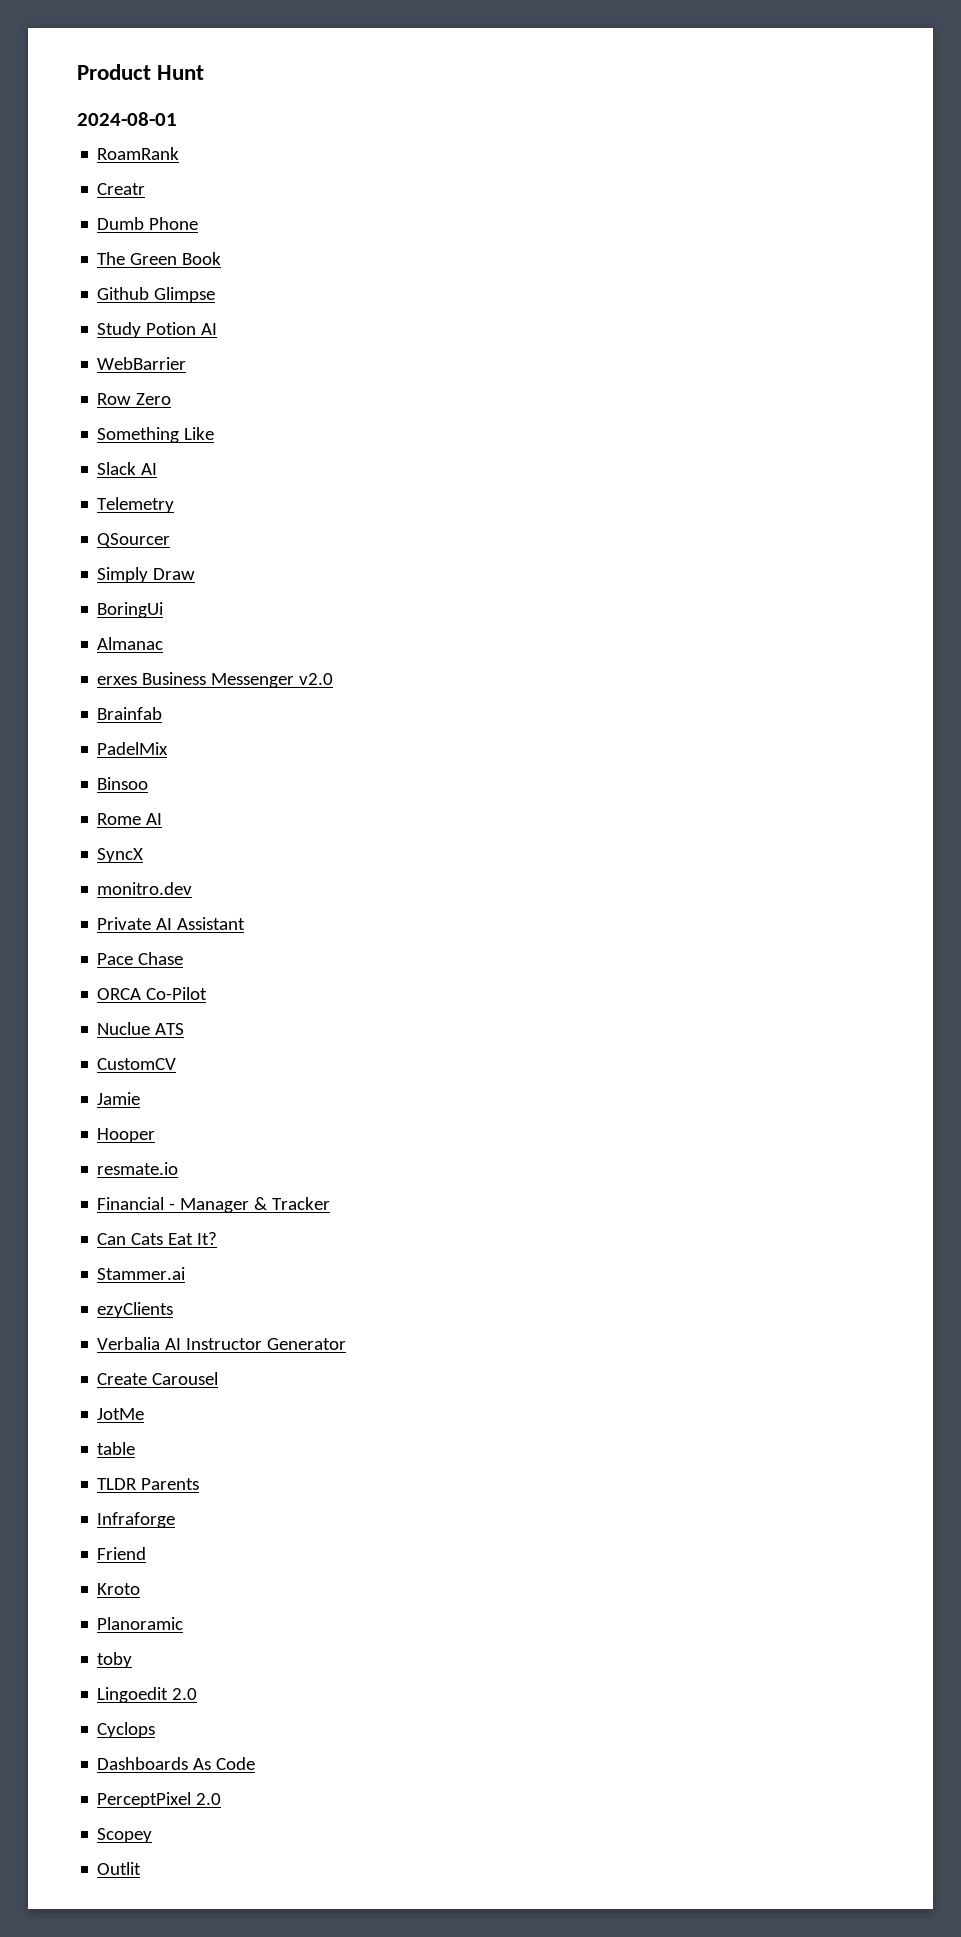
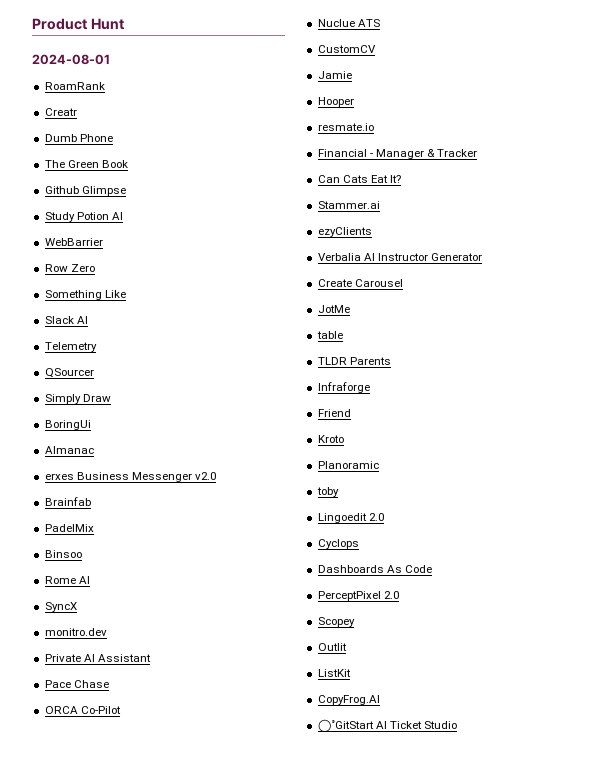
(142, 1868) none -> [317,669,351,677] [317,695,380,705] [317,719,457,732] // ListKit // CopyFrog.AI // ◯˚GitStart AI Ticket Studio

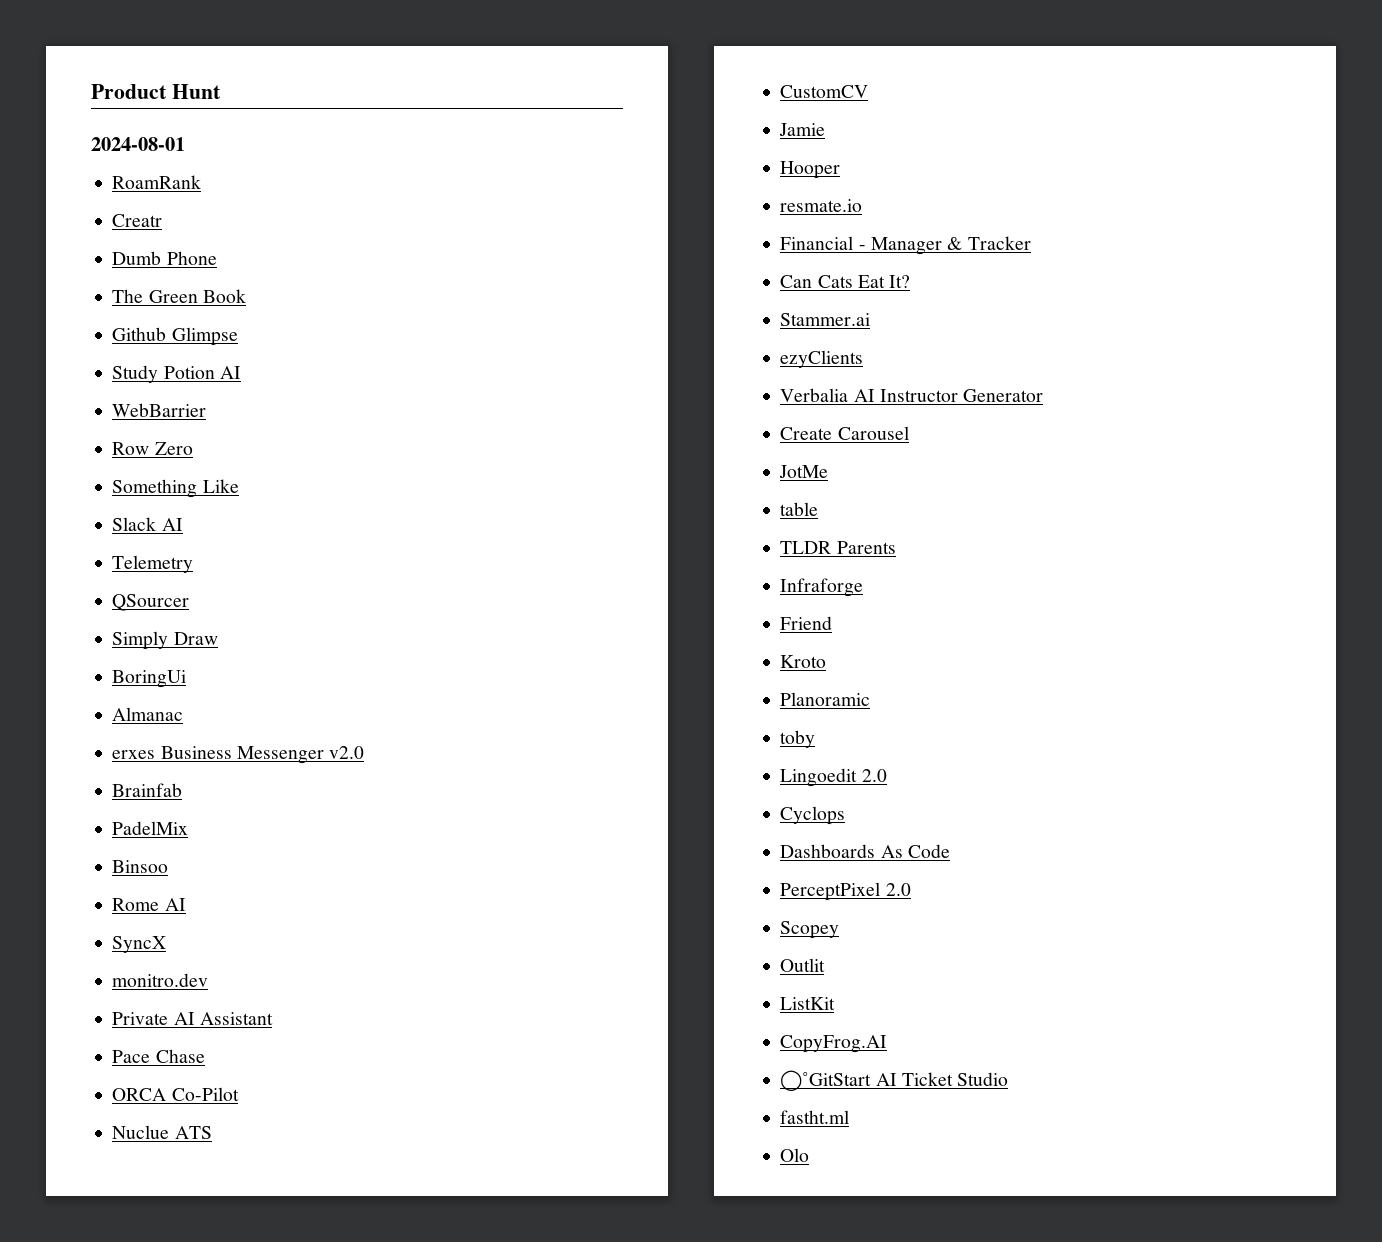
(457, 725) none -> [780,1110,850,1124] [780,1148,810,1162] // fastht.ml // Olo

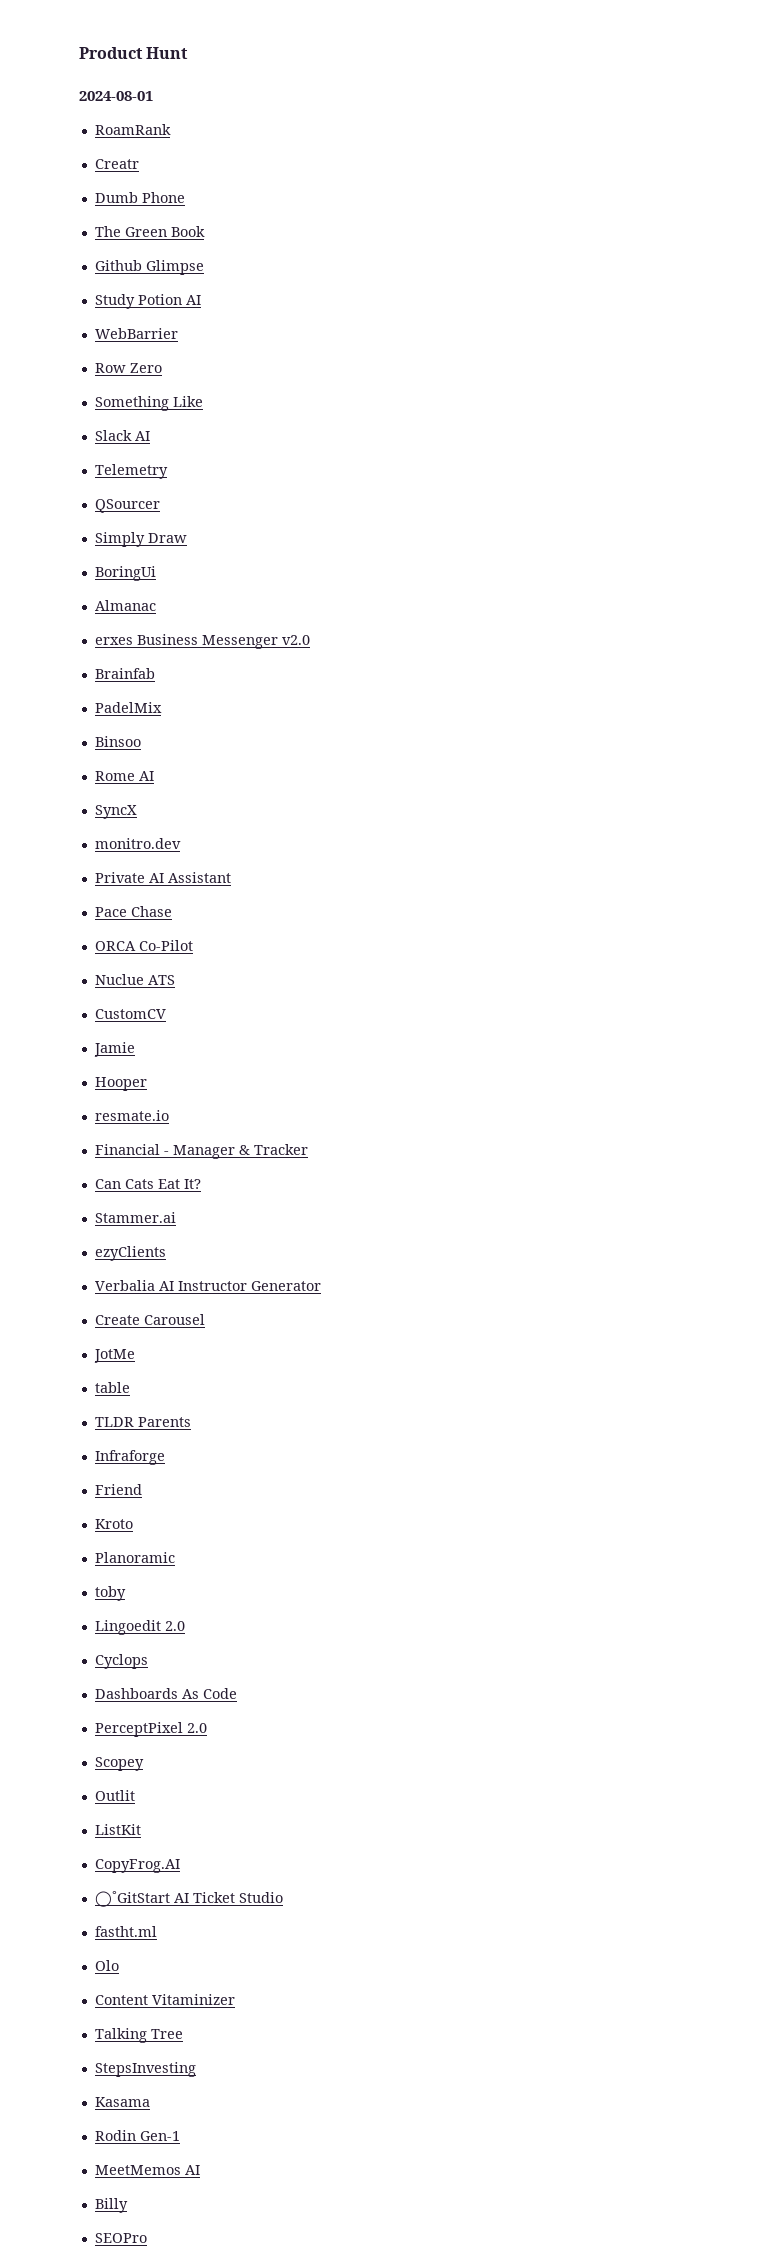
(810, 1155) none -> [94,1994,235,2005] [94,2028,183,2043] [94,2062,196,2077] [94,2097,150,2107] [94,2130,180,2141] [94,2165,200,2175] [94,2198,128,2213] [94,2233,147,2243] // Content Vitaminizer // Talking Tree // StepsInvesting // Kasama // Rodin Gen-1 // MeetMemos AI // Billy // SEOPro

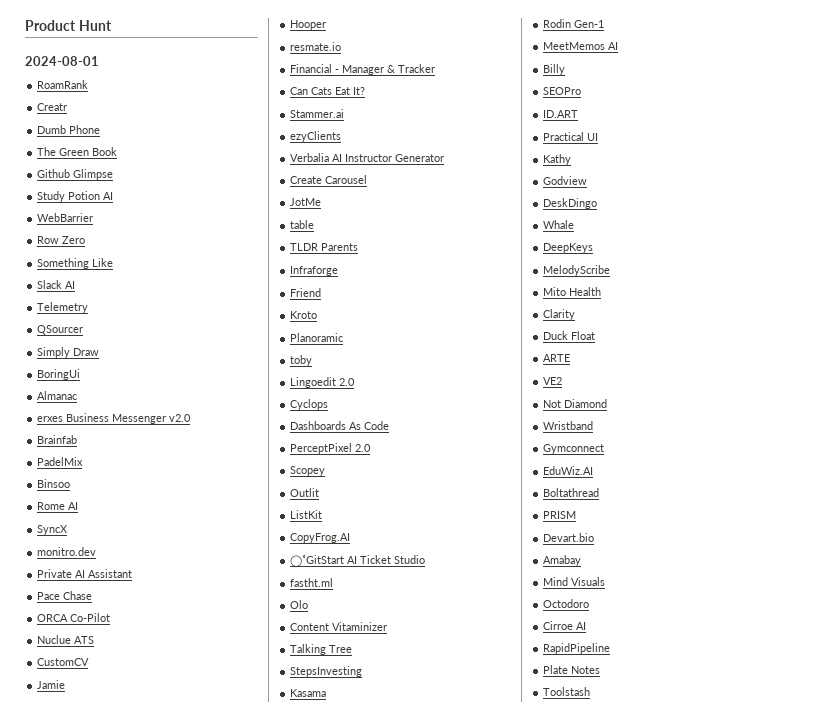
(147, 2238) none -> [543,110,579,118] [543,132,599,141] [543,154,572,165] [543,176,588,185] [543,198,598,209] [543,220,575,229] [543,243,594,253] [543,265,611,276] [543,287,602,296] [543,309,576,320] [543,331,596,340] [543,354,571,362] [543,377,563,385] [543,399,608,408] [543,421,594,430] [543,444,605,454] [543,466,594,475] [543,488,600,497] [543,511,577,519] [543,533,595,542] [543,555,582,566] [543,577,606,586] [543,599,590,608] [543,621,587,630] [543,643,611,654] [543,665,601,674] [543,687,591,696] // ID.ART // Practical UI // Kathy // Godview // DeskDingo // Whale // DeepKeys // MelodyScribe // Mito Health // Clarity // Duck Float // ARTE // VE2 // Not Diamond // Wristband // Gymconnect // EduWiz.AI // Boltathread // PRISM // Devart.bio // Amabay // Mind Visuals // Octodoro // Cirroe AI // RapidPipeline // Plate Notes // Toolstash

